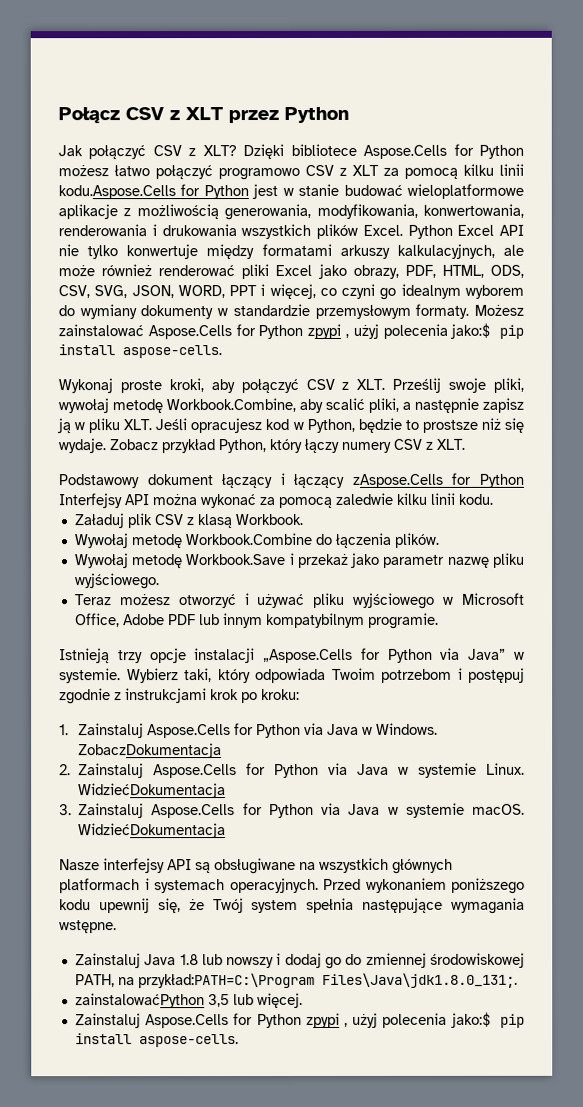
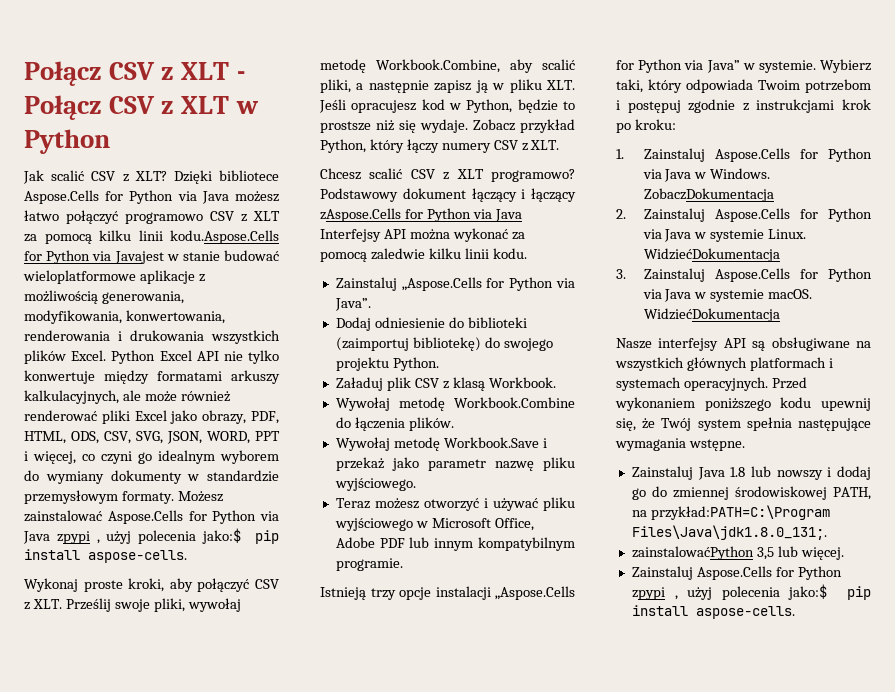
[58,107,279,124] Połącz CSV z XLT przez -> [24,61,245,86] [24,95,259,120] Połącz CSV z XLT - Połącz CSV z XLT w
[88,145,147,160] połączyć -> [51,170,85,181] scalić
(525, 151) none -> [177,191,229,204] via Java
[252,184,279,200] jest -> [92,251,164,264] via Javajest
(304, 332) none -> [260,511,279,521] [23,531,50,544] via Java
(465, 444) none -> [320,168,575,182] Chcesz scalić CSV z XLT programowo?
(524, 480) none -> [472,209,522,222] via Java
(493, 499) none -> [335,277,575,291] [334,298,371,311] [335,317,527,331] [335,337,553,351] [335,357,439,371] // Zainstaluj „Aspose.Cells for Python via Java”. // Dodaj odniesienie do biblioteki (zaimportuj bibliotekę) do swojego projektu Python.

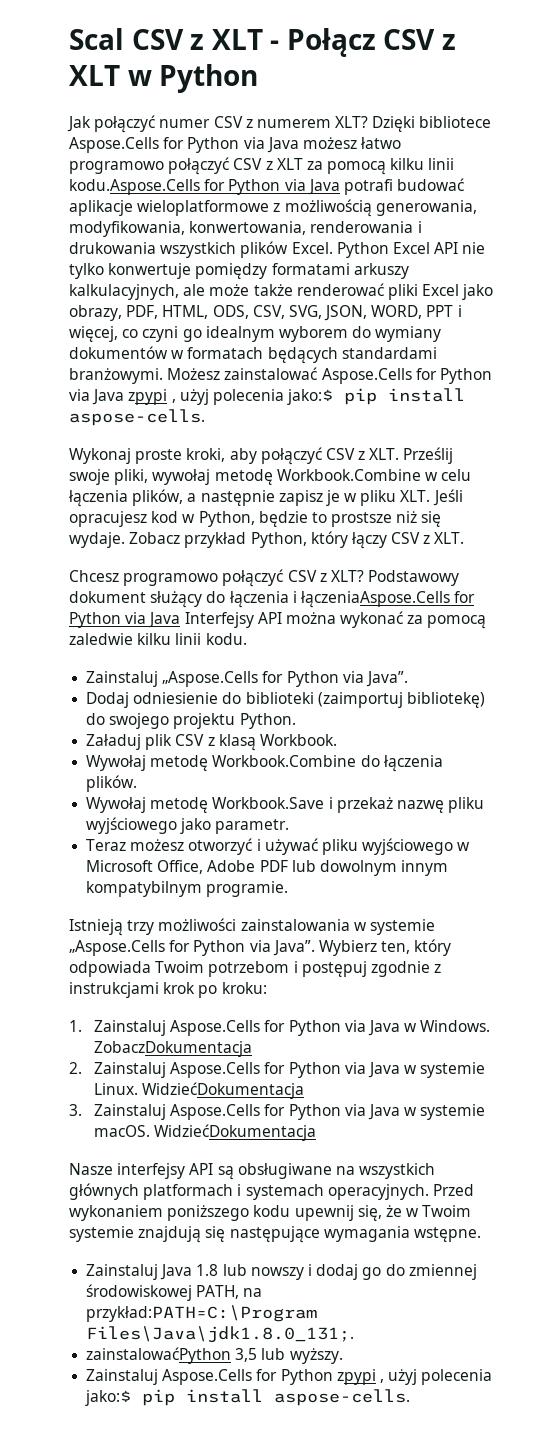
[24,61,102,86] Połącz -> [69,28,124,50] Scal
[51,170,129,182] scalić CSV z -> [94,115,331,133] połączyć numer CSV z numerem
[66,210,203,224] połączyć programowo -> [69,157,230,175] programowo połączyć
[114,250,279,264] [23,270,195,284] Javajest w stanie budować wieloplatformowe aplikacje -> [307,178,465,195] [69,200,270,216] Java potrafi budować aplikacje wieloplatformowe
[104,370,149,384] między -> [195,263,268,279] pomiędzy
[180,391,230,402] również -> [253,284,293,296] także
[110,470,279,484] [24,490,174,504] dokumenty w standardzie przemysłowym formaty. -> [69,346,437,364] [69,368,163,384] dokumentów w formatach będących standardami branżowymi.
[376,59,575,73] [320,79,351,93] Workbook.Combine, aby scalić pliki, -> [276,469,472,481] [68,489,184,507] Workbook.Combine w celu łączenia plików,
[475,80,488,93] ją -> [325,490,340,506] je
[441,143,491,153] numery -> (387, 540) none
[369,168,575,182] [320,188,576,202] [320,208,401,222] scalić CSV z XLT programowo? Podstawowy dokument łączący i łączący zAspose.Cells -> [123,569,460,587] [69,591,450,608] programowo połączyć CSV z XLT? Podstawowy dokument służący do łączenia i łączeniaAspose.Cells
[391,457,575,471] [334,478,416,491] jako parametr nazwę pliku wyjściowego. -> [396,797,485,813] [86,817,290,834] nazwę pliku wyjściowego jako parametr.
(430, 542) none -> [319,860,397,876] dowolnym
[399,586,575,600] [616,59,871,73] [616,79,643,93] opcje instalacji „Aspose.Cells for Python via Java” w systemie. Wybierz taki, -> [158,918,435,935] [69,940,411,956] możliwości zainstalowania w systemie „Aspose.Cells for Python via Java”. Wybierz ten,
[661,417,792,431] Twój system spełnia -> [406,1205,472,1217] [69,1226,226,1243] w Twoim systemie znajdują się
[800,547,844,560] więcej. -> [289,1348,343,1364] wyższy.

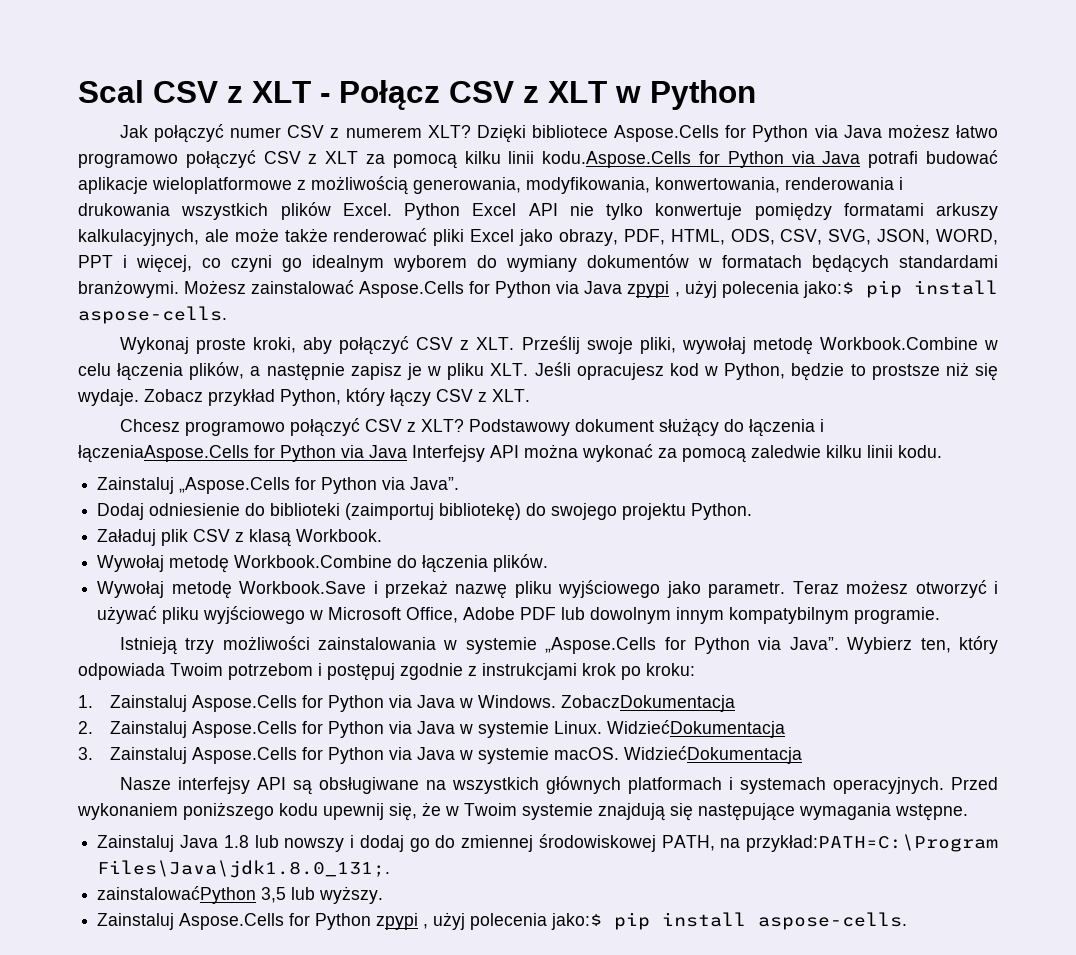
(290, 826) // -> (786, 590) none

